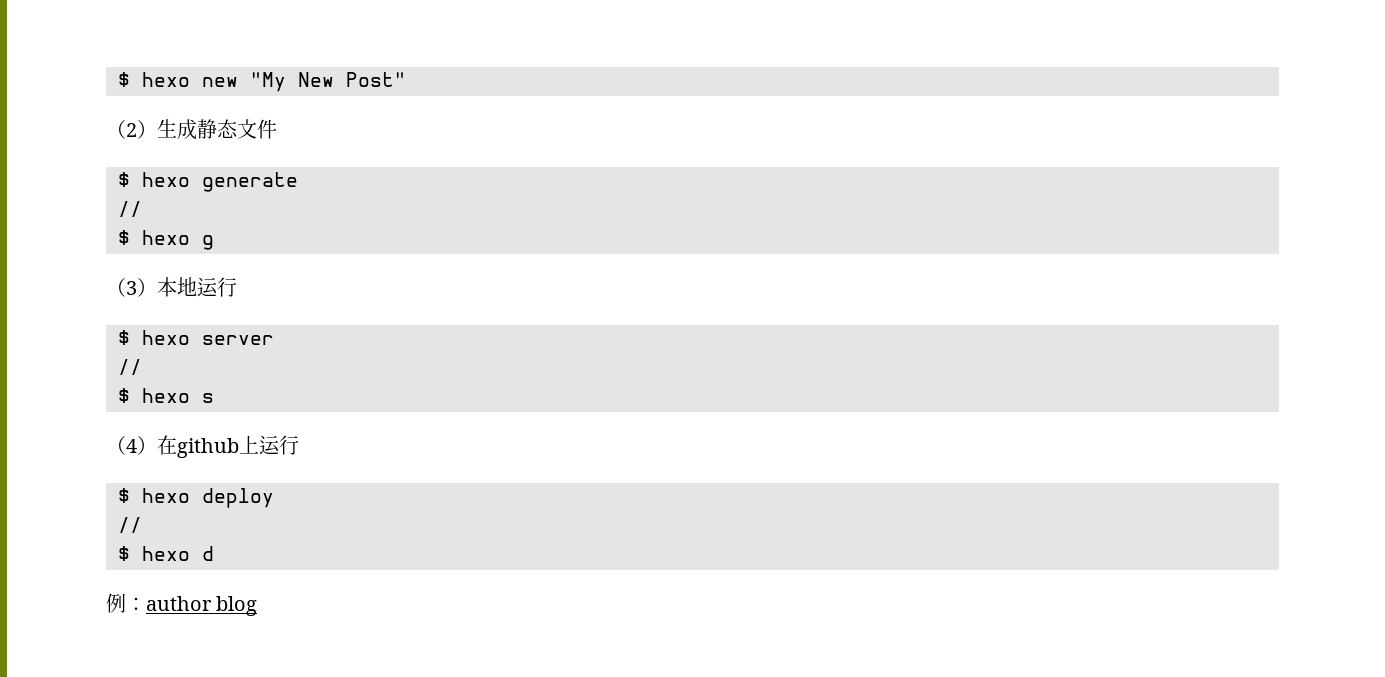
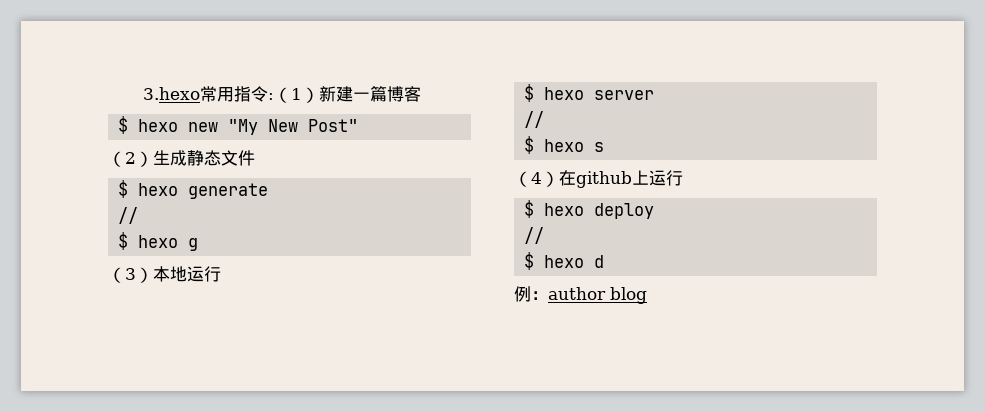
(118, 79) none -> [143,86,422,103] 3.hexo常用指令:（1）新建一篇博客 //

